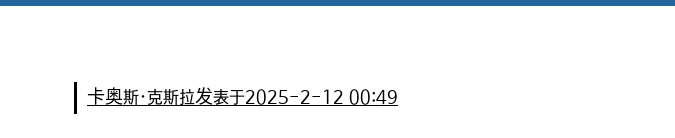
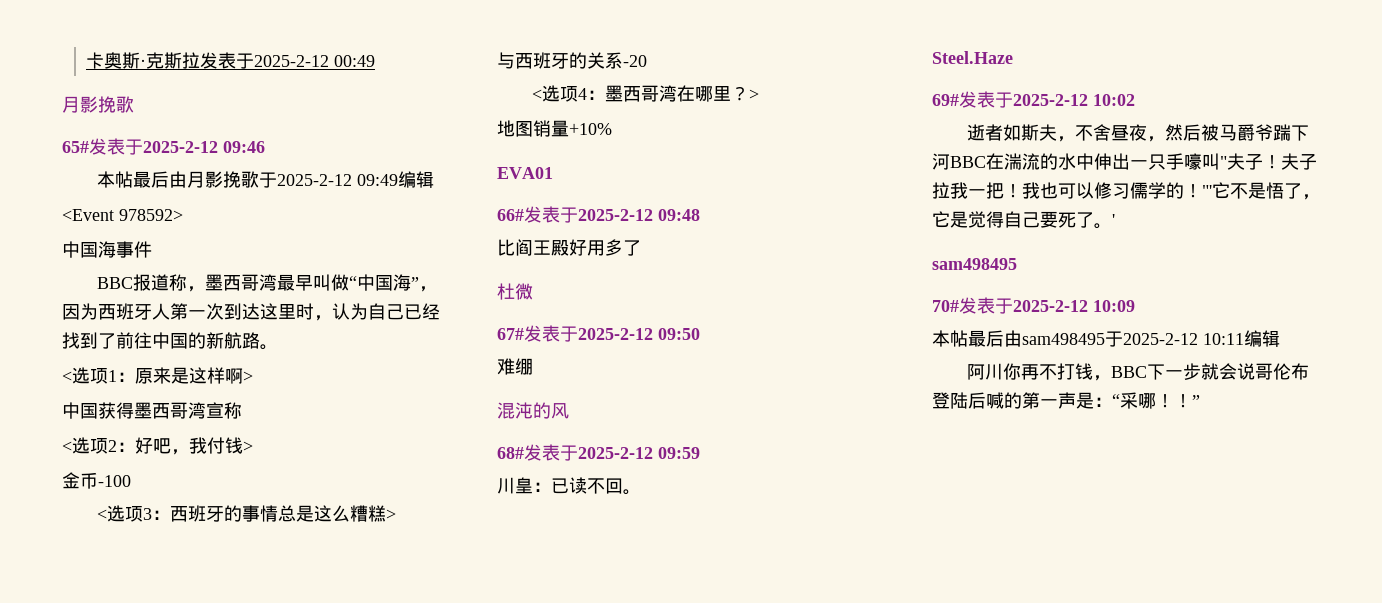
(398, 97) none -> [62,96,134,113] [62,138,265,155] [97,171,435,188] [62,209,183,221] [62,241,152,258] [97,274,438,292] [62,303,440,321] [62,332,278,350] [62,367,253,384] [62,402,242,419] [62,437,253,455] [62,472,131,489] [97,505,397,522] [497,52,647,69] [532,85,760,102] [497,120,612,137] [497,167,553,179] [497,206,700,223] [497,239,641,256] [497,283,533,300] [497,325,700,342] [497,358,533,375] [497,402,569,419] [497,444,700,461] [497,477,641,495] [932,51,1013,64] [932,91,1135,108] [967,124,1310,142] [932,153,1317,170] [932,182,1320,200] [932,211,1115,229] [932,258,1017,270] [932,297,1135,314] [932,330,1280,347] [967,363,1310,381] [932,392,1200,409] // 月影挽歌 // 65#发表于2025-2-12 09:46 // 本帖最后由月影挽歌于2025-2-12 09:49编辑 // <Event 978592> // 中国海事件 // BBC报道称，墨西哥湾最早叫做“中国海”，因为西班牙人第一次到达这里时，认为自己已经找到了前往中国的新航路。 // <选项1：原来是这样啊> // 中国获得墨西哥湾宣称 // <选项2：好吧，我付钱> // 金币-100 // <选项3：西班牙的事情总是这么糟糕> // 与西班牙的关系-20 // <选项4：墨西哥湾在哪里？> // 地图销量+10% // EVA01 // 66#发表于2025-2-12 09:48 // 比阎王殿好用多了 // 杜微 // 67#发表于2025-2-12 09:50 // 难绷 // 混沌的风 // 68#发表于2025-2-12 09:59 // 川皇：已读不回。 // Steel.Haze // 69#发表于2025-2-12 10:02 // 逝者如斯夫，不舍昼夜，然后被马爵爷踹下河BBC在湍流的水中伸出一只手嚎叫"夫子！夫子拉我一把！我也可以修习儒学的！"'它不是悟了，它是觉得自己要死了。' // sam498495 // 70#发表于2025-2-12 10:09 // 本帖最后由sam498495于2025-2-12 10:11编辑 // 阿川你再不打钱，BBC下一步就会说哥伦布登陆后喊的第一声是：“采哪！！”

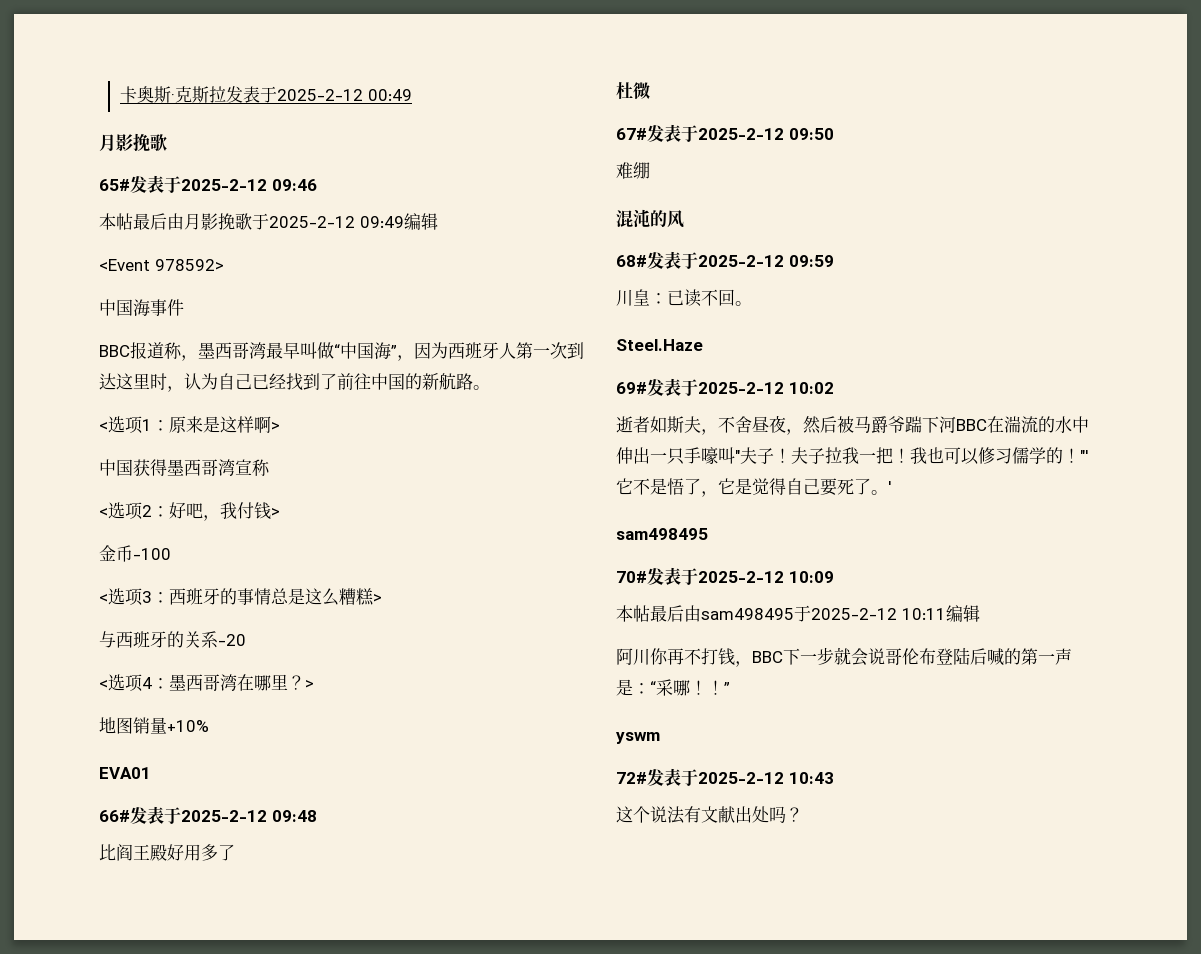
(1200, 401) none -> [616,732,660,744] [616,768,834,786] [616,806,803,824] // yswm // 72#发表于2025-2-12 10:43 // 这个说法有文献出处吗？

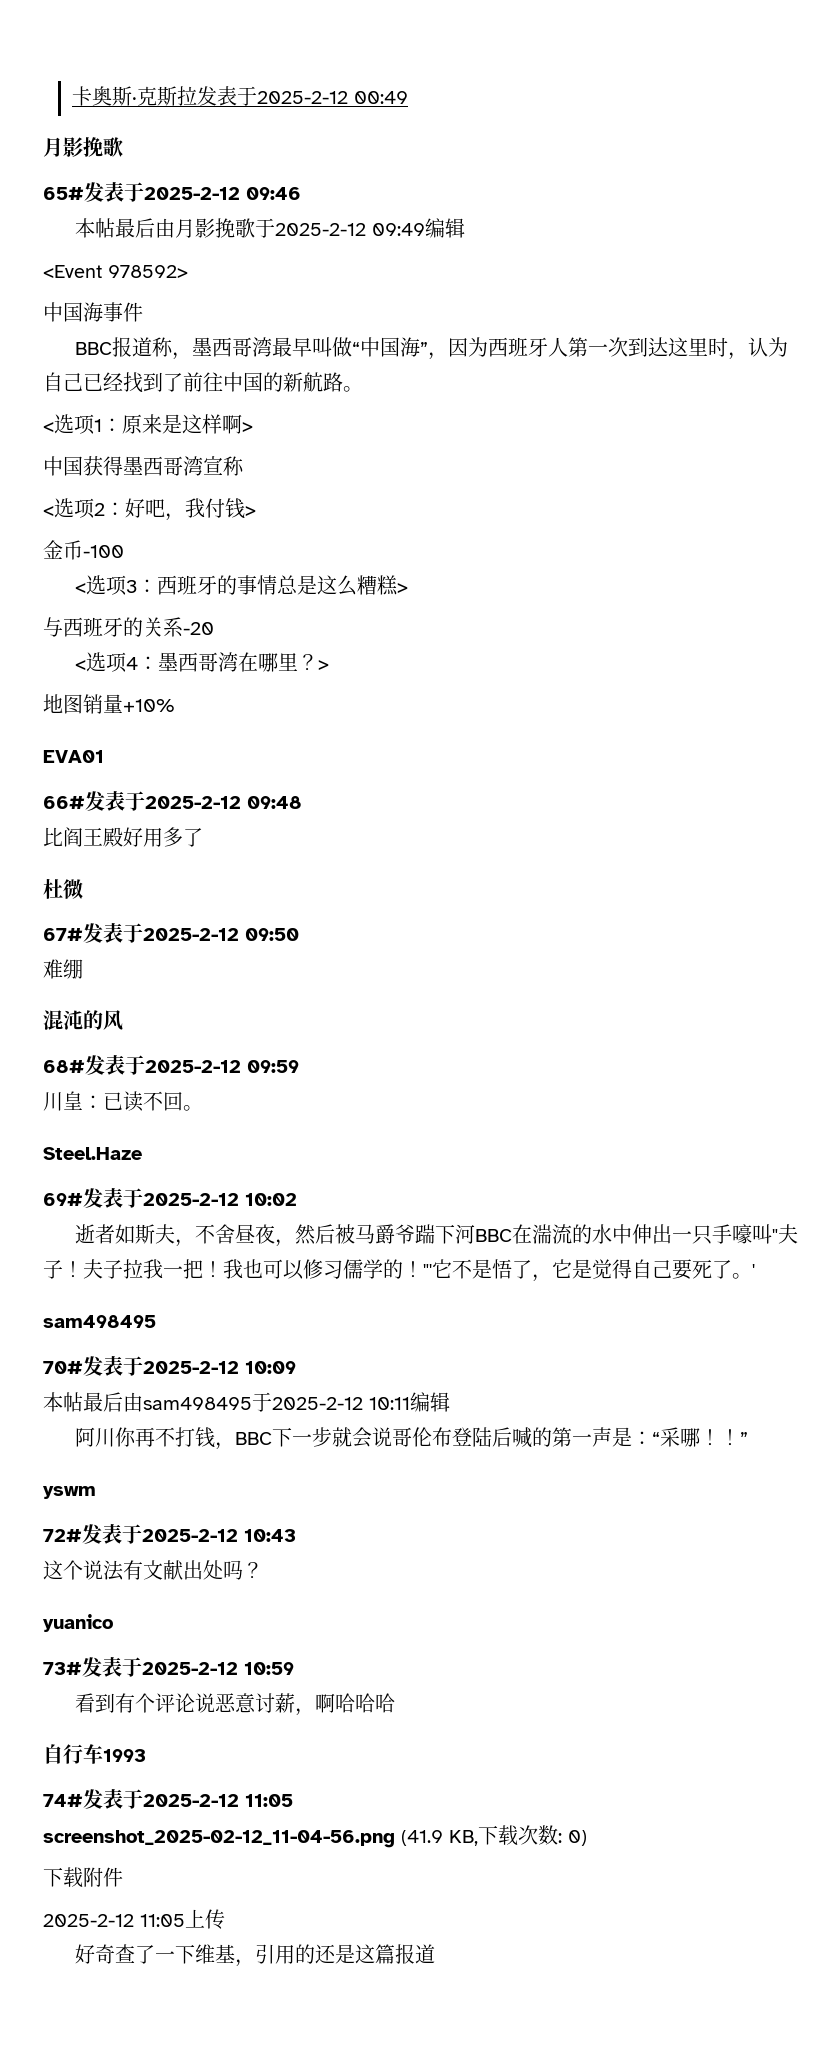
(803, 814) none -> [43,1614,113,1632] [43,1657,294,1677] [74,1693,395,1716] [43,1744,146,1764] [43,1789,293,1809] [43,1825,587,1848] [43,1867,123,1888] [43,1909,225,1929] [74,1944,435,1967] // yuanico // 73#发表于2025-2-12 10:59 // 看到有个评论说恶意讨薪，啊哈哈哈 // 自行车1993 // 74#发表于2025-2-12 11:05 // screenshot_2025-02-12_11-04-56.png (41.9 KB,下载次数: 0) // 下载附件 // 2025-2-12 11:05上传 // 好奇查了一下维基，引用的还是这篇报道

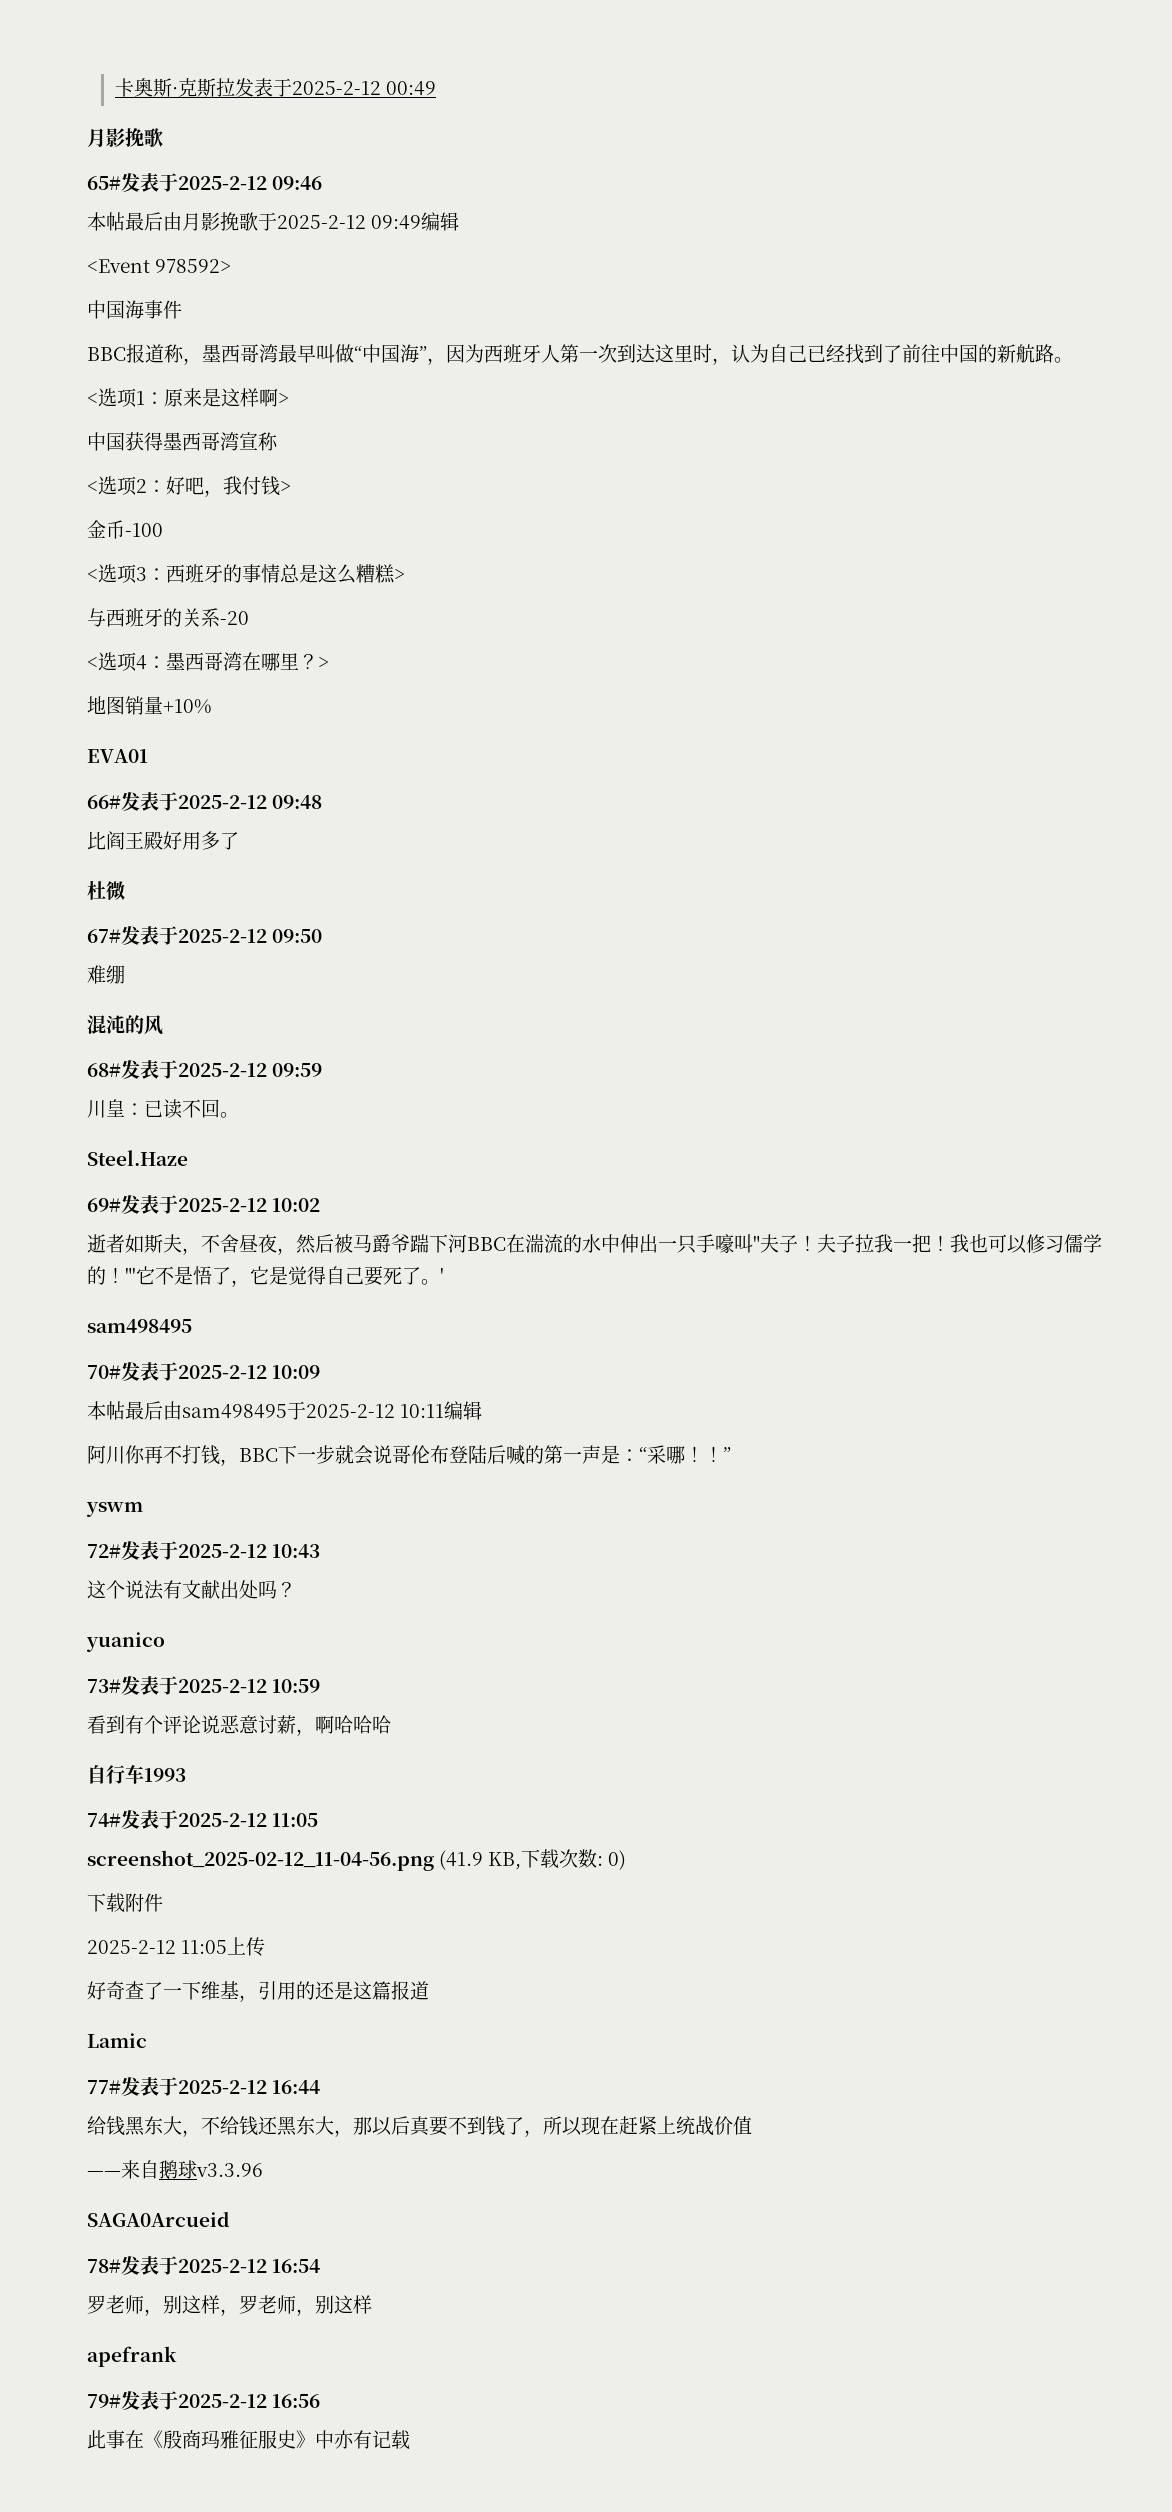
(435, 1954) none -> [87,2033,147,2048] [87,2077,321,2096] [87,2116,752,2137] [87,2160,263,2180] [87,2211,230,2227] [87,2256,321,2275] [87,2295,372,2316] [87,2346,177,2367] [87,2391,321,2410] [87,2430,410,2450] // Lamic // 77#发表于2025-2-12 16:44 // 给钱黑东大，不给钱还黑东大，那以后真要不到钱了，所以现在赶紧上统战价值 // ——来自鹅球v3.3.96 // SAGA0Arcueid // 78#发表于2025-2-12 16:54 // 罗老师，别这样，罗老师，别这样 // apefrank // 79#发表于2025-2-12 16:56 // 此事在《殷商玛雅征服史》中亦有记载

